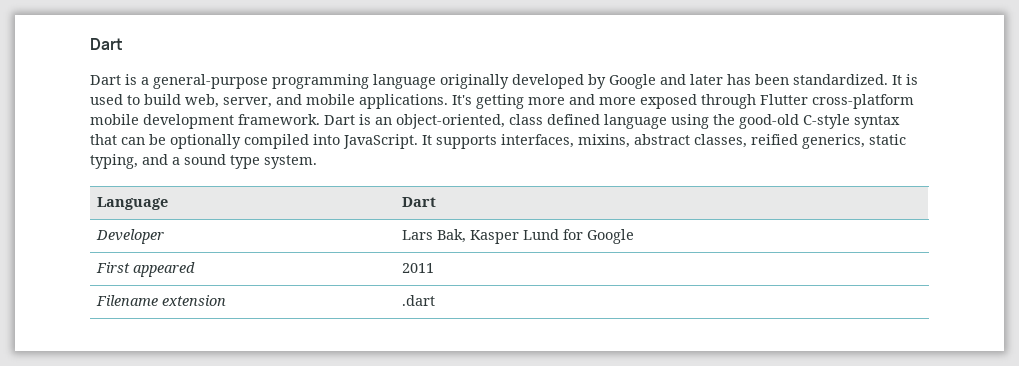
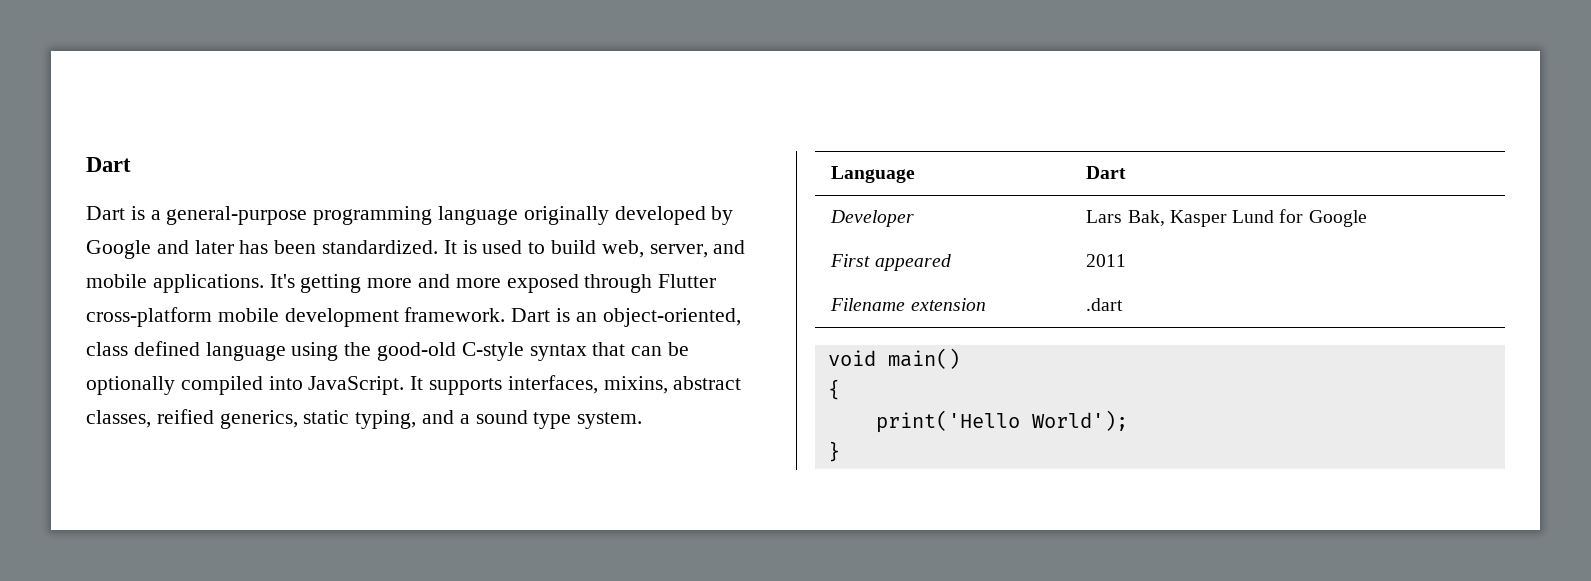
(435, 300) none -> [827,348,960,369] [827,379,840,400] [875,410,1128,433] [827,441,840,462] // void main() // { // print('Hello World'); // }

